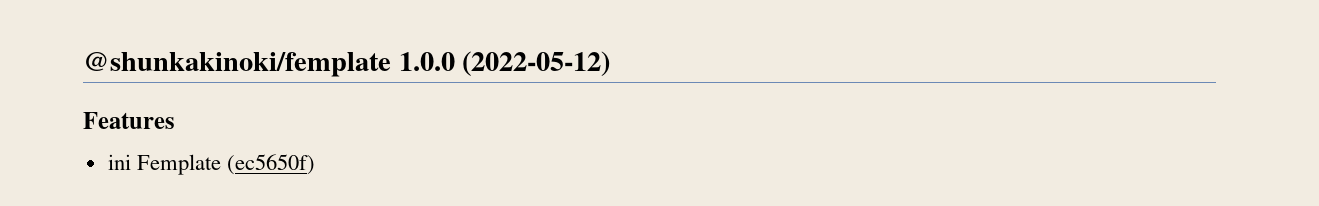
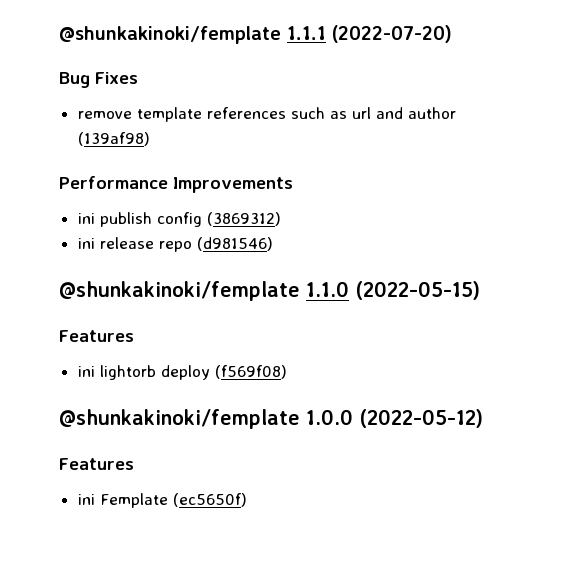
[83,52,391,77] @shunkakinoki/femplate -> [59,25,452,44] [59,72,138,88] [77,107,456,122] [77,132,150,146] [59,176,293,193] [77,212,281,227] [77,237,273,252] [59,281,480,301] [59,330,134,342] [77,365,287,380] [59,409,300,429] @shunkakinoki/femplate 1.1.1 (2022-07-20) // Bug Fixes // remove template references such as url and author (139af98) // Performance Improvements // ini publish config (3869312) // ini release repo (d981546) // @shunkakinoki/femplate 1.1.0 (2022-05-15) // Features // ini lightorb deploy (f569f08) // @shunkakinoki/femplate

